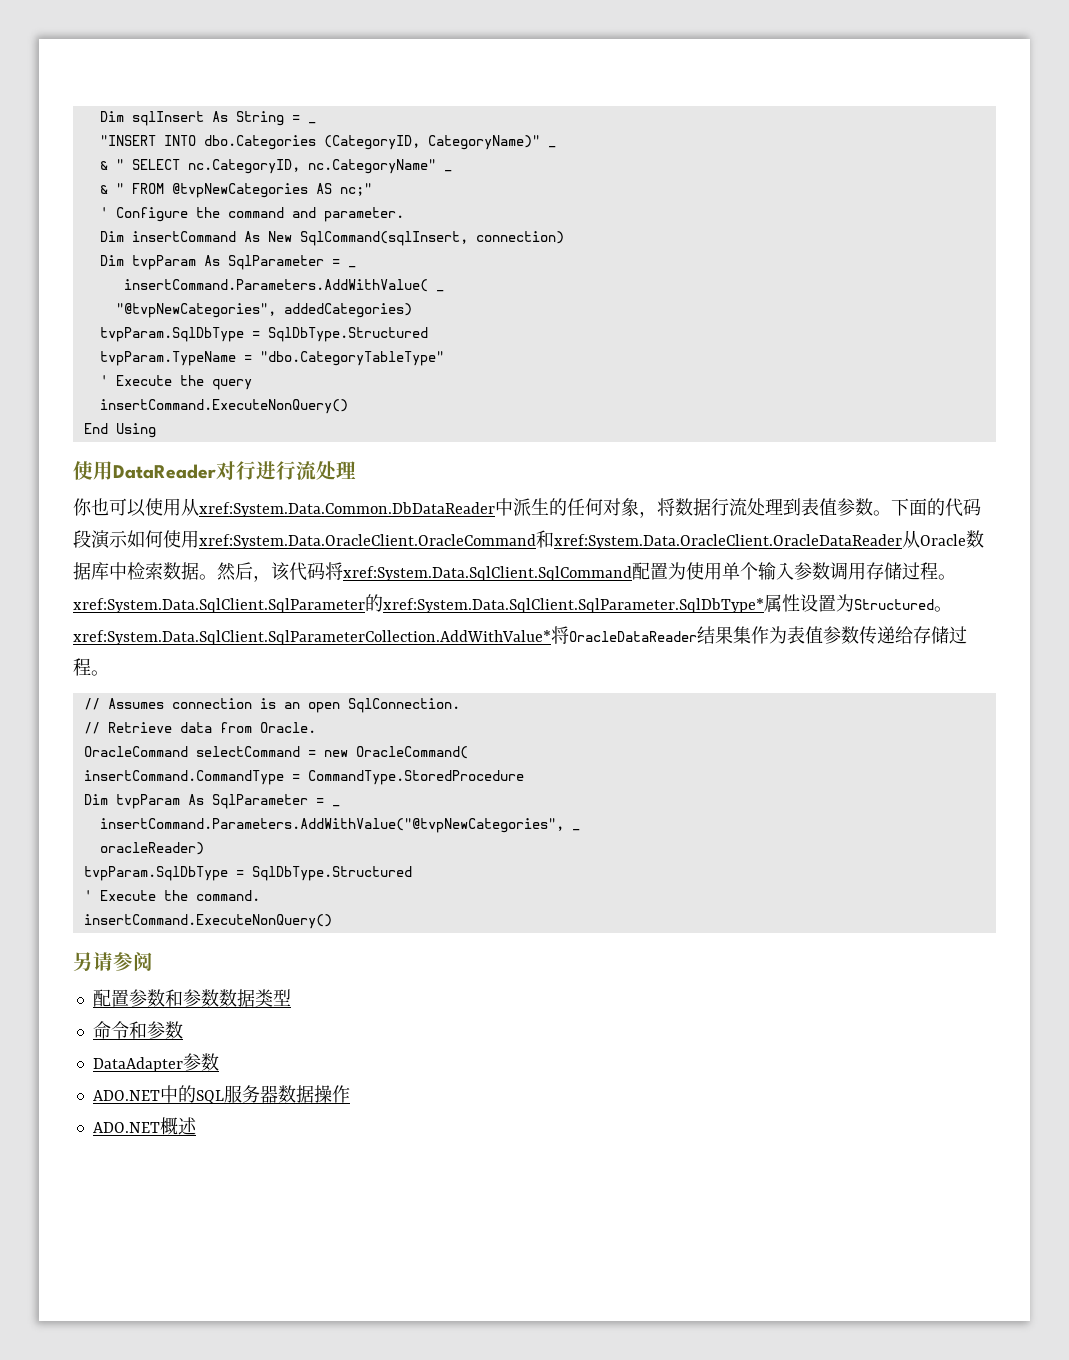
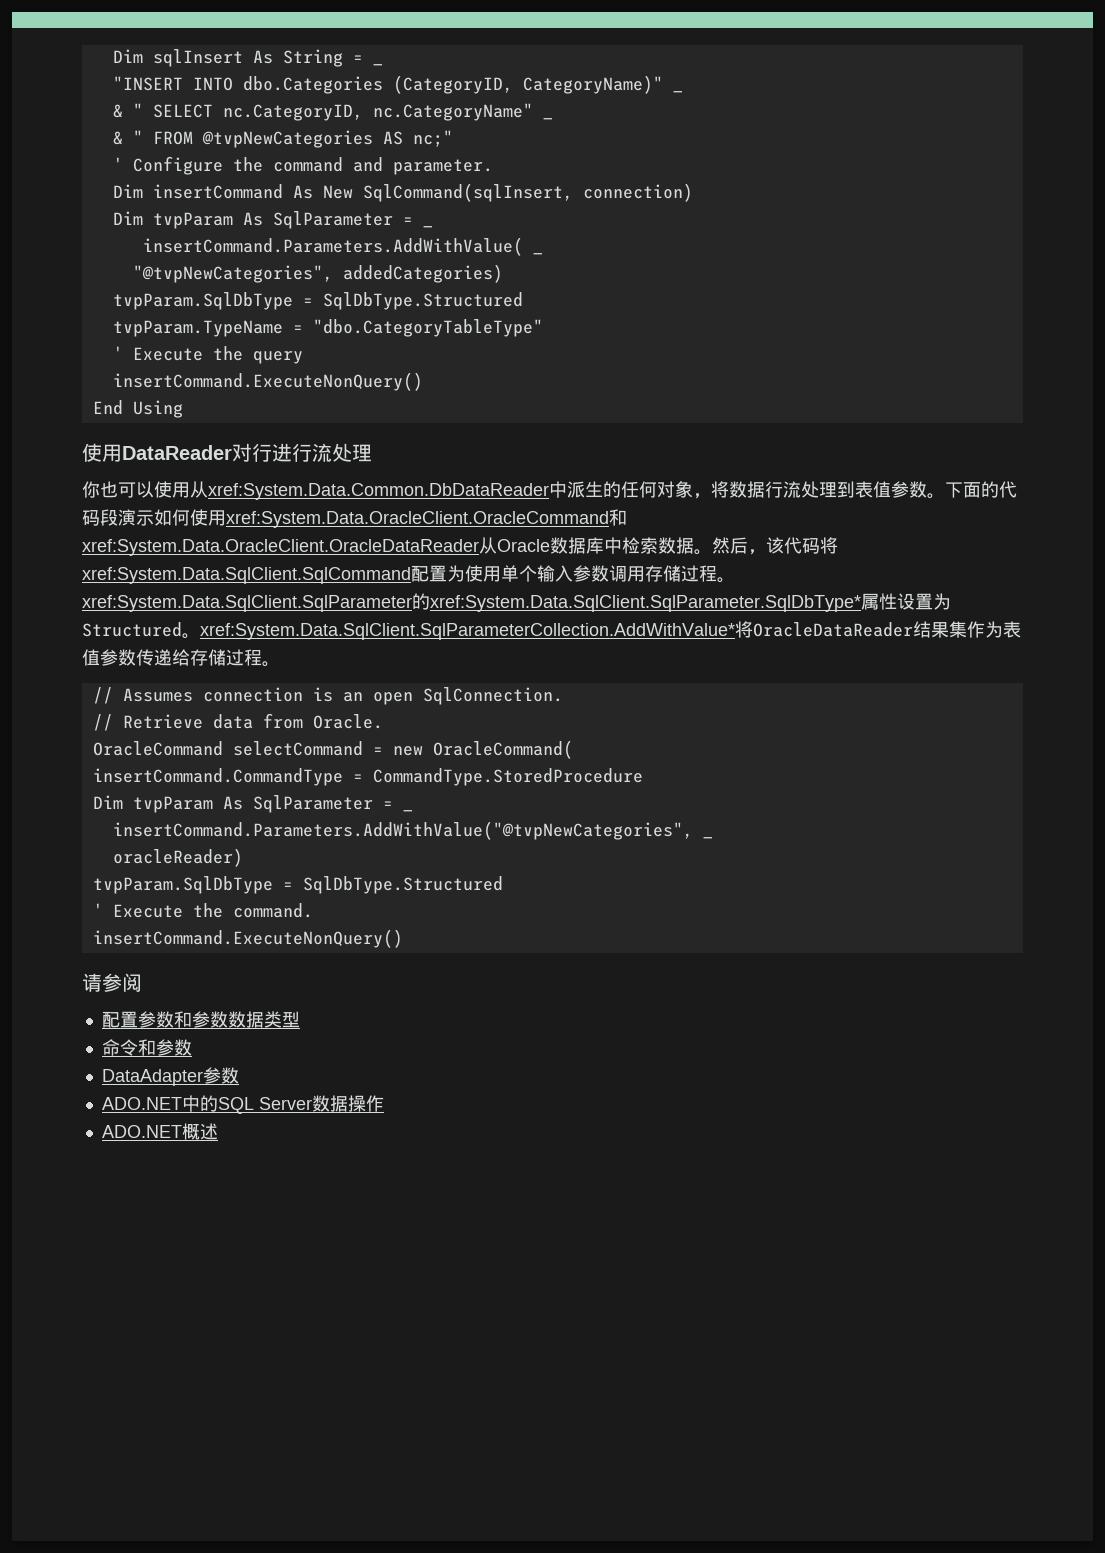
[73,952,93,971] 另 -> (403, 938) none
[223,1085,278,1103] 服务器 -> [258,1097,312,1110] Server

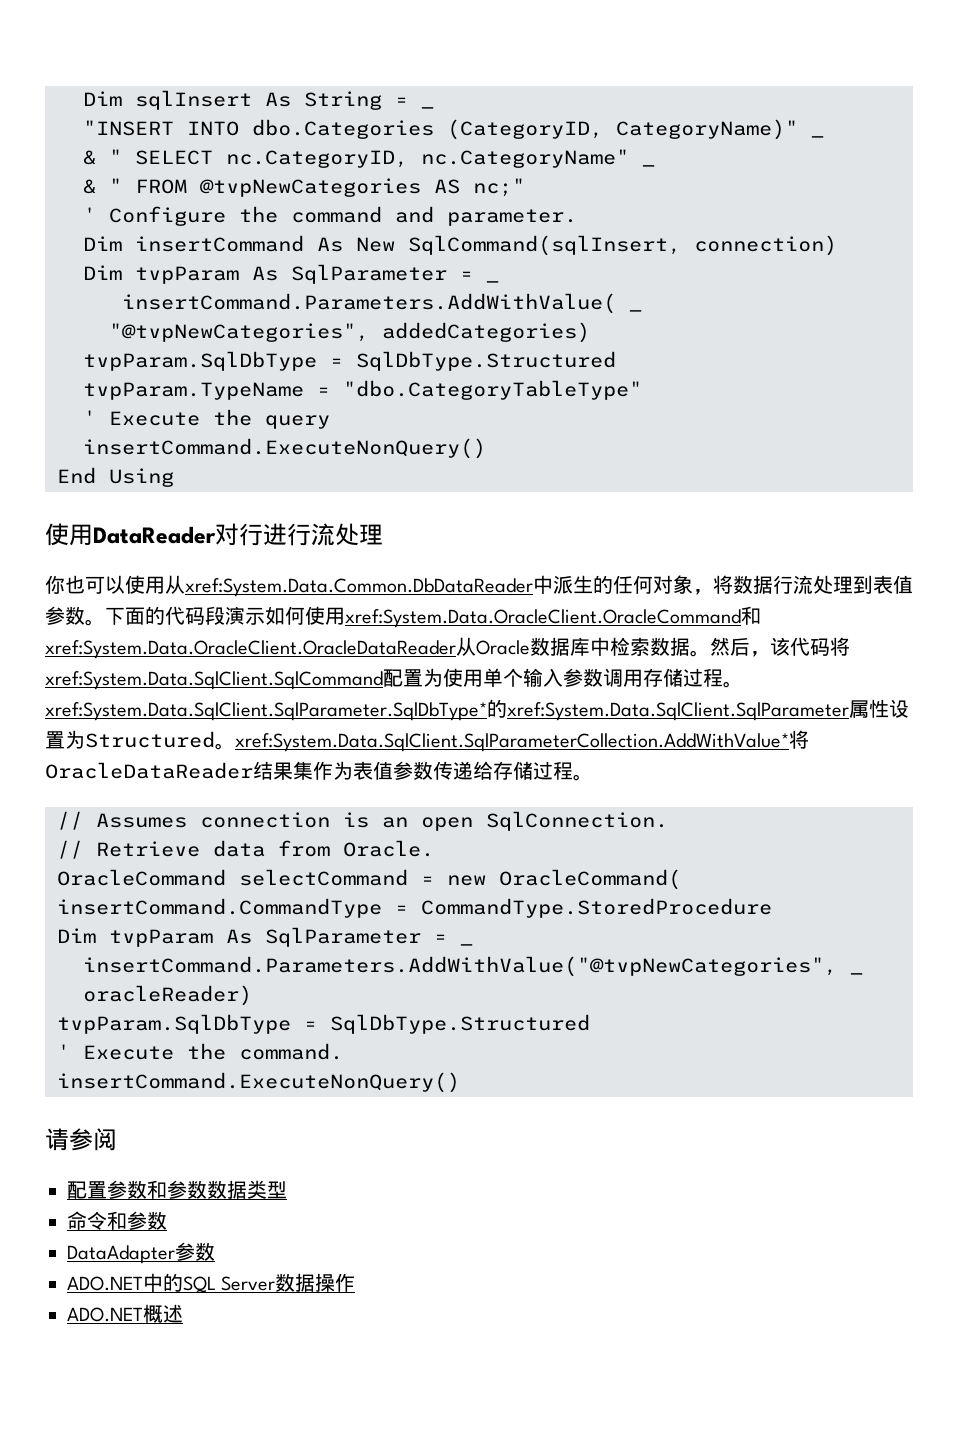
[82,593,861,612] xref:System.Data.SqlClient.SqlParameter的xref:System.Data.SqlClient.SqlParameter.SqlDbType* -> [45,699,849,721] xref:System.Data.SqlClient.SqlParameter.SqlDbType*的xref:System.Data.SqlClient.SqlParameter

